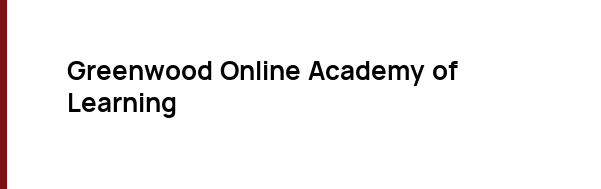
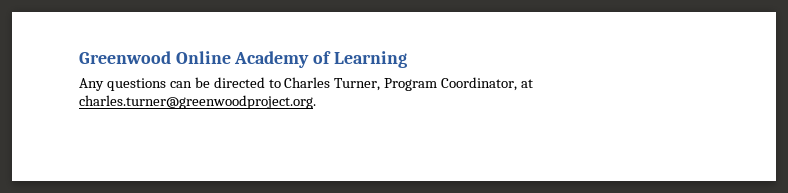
(177, 105) none -> [79,77,534,91] [79,95,316,109] // Any questions can be directed to Charles Turner, Program Coordinator, at charles.turner@greenwoodproject.org.

